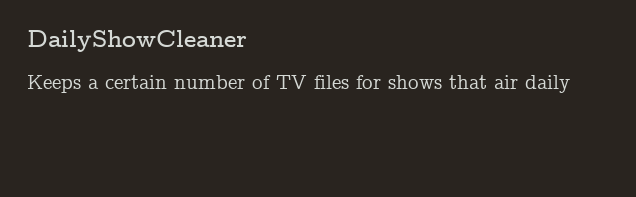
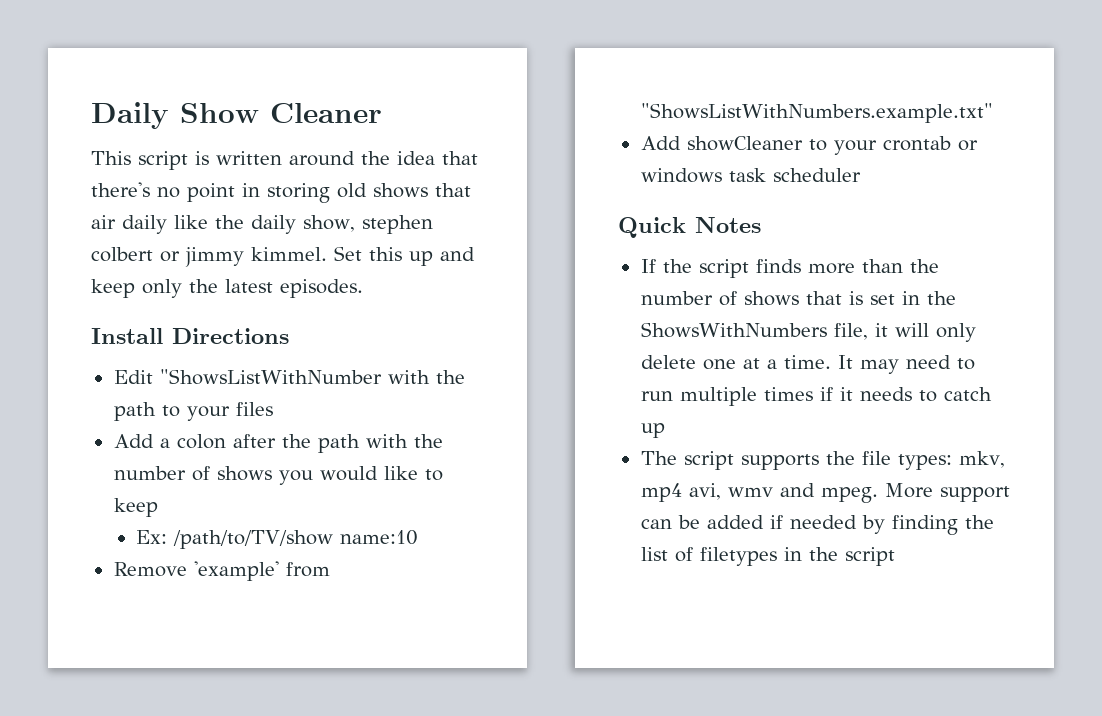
[27,30,247,52] [27,75,570,93] DailyShowCleaner // Keeps a certain number of TV files for shows that air daily -> [91,102,382,129] [91,151,478,170] [91,182,471,203] [91,215,433,234] [91,246,475,267] [91,279,363,298] [91,328,289,344] [113,369,465,385] [113,402,273,421] [113,434,443,453] [113,466,443,485] [113,498,158,517] [136,530,419,549] [113,561,330,581] [640,103,993,123] [640,136,978,155] [640,168,861,183] [618,217,761,238] [640,259,939,278] [640,291,956,306] [640,322,976,342] [640,355,975,374] [640,387,992,406] [640,423,665,438] [640,451,1005,470] [640,483,1010,503] [640,515,994,535] [640,547,895,566] Daily Show Cleaner // This script is written around the idea that there's no point in storing old shows that air daily like the daily show, stephen colbert or jimmy kimmel. Set this up and keep only the latest episodes. // Install Directions // Edit "ShowsListWithNumber with the path to your files // Add a colon after the path with the number of shows you would like to keep // Ex: /path/to/TV/show name:10 // Remove 'example' from "ShowsListWithNumbers.example.txt" // Add showCleaner to your crontab or windows task scheduler // Quick Notes // If the script finds more than the number of shows that is set in the ShowsWithNumbers file, it will only delete one at a time. It may need to run multiple times if it needs to catch up // The script supports the file types: mkv, mp4 avi, wmv and mpeg. More support can be added if needed by finding the list of filetypes in the script

